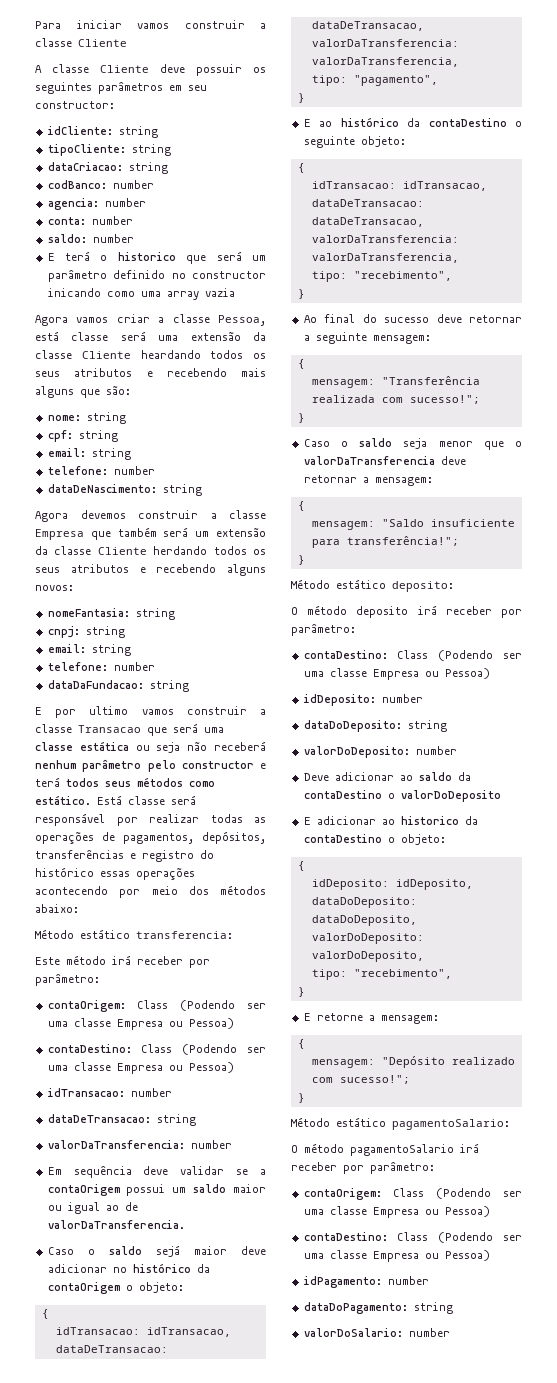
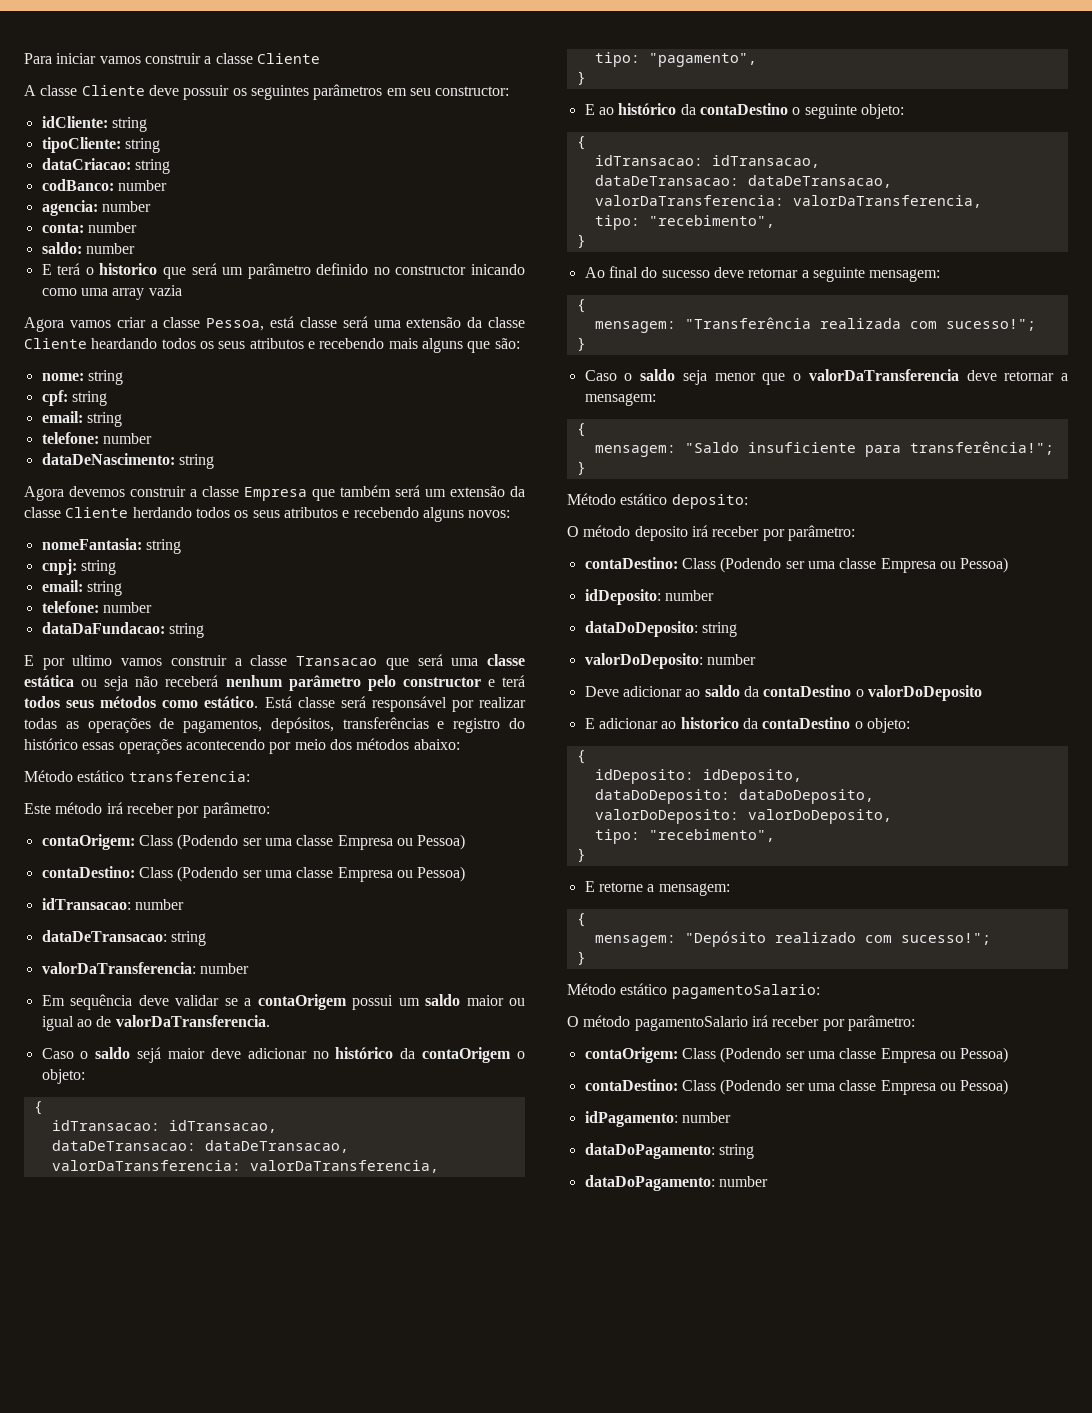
[303,1328,403,1337] valorDoSalario: -> [584,1175,715,1191] dataDoPagamento:

